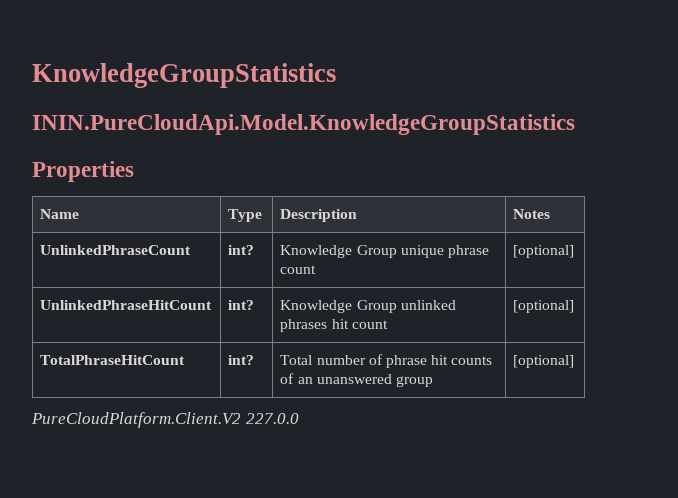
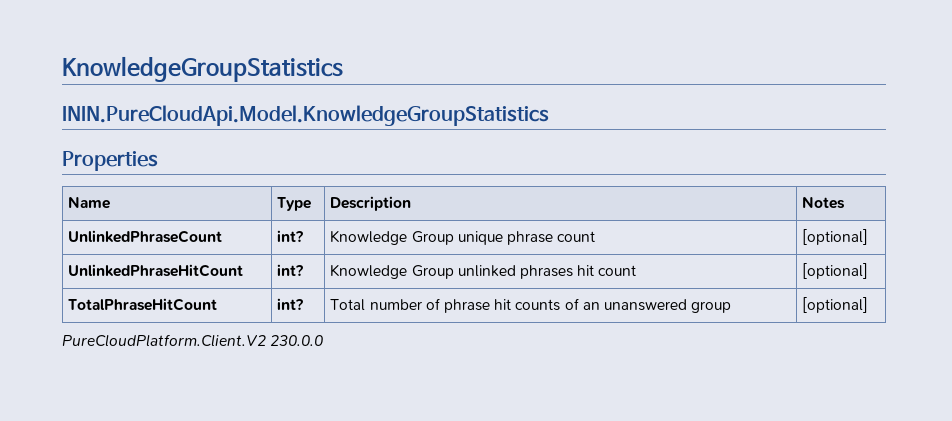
[245,413,299,424] 227.0.0 -> [270,335,324,346] 230.0.0

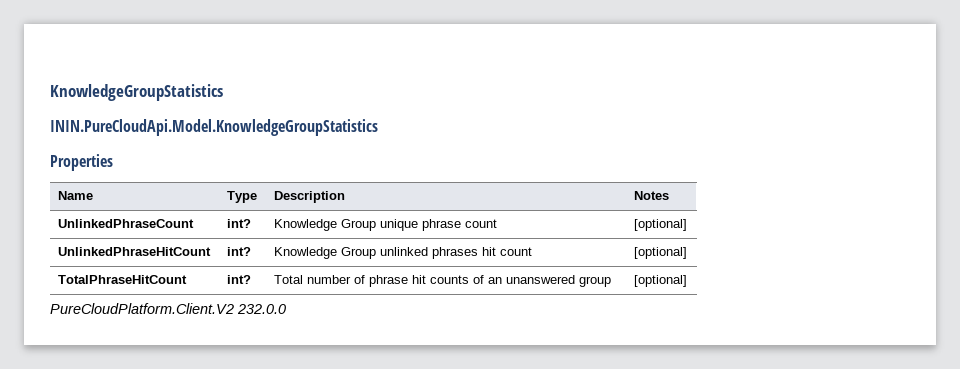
[270,335,324,346] 230.0.0 -> [237,304,286,314] 232.0.0

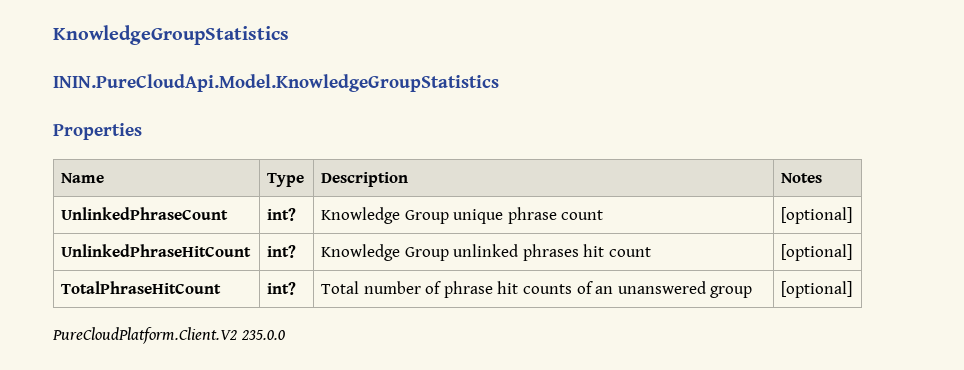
[237,304,286,314] 232.0.0 -> [240,330,285,340] 235.0.0

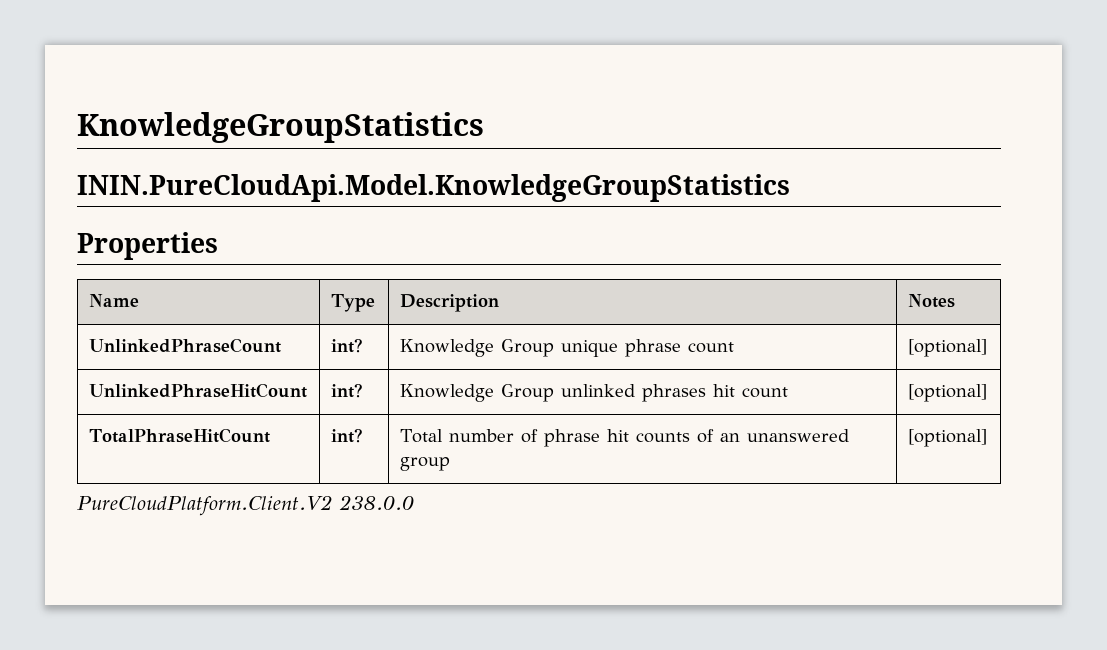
[240,330,285,340] 235.0.0 -> [339,495,414,510] 238.0.0

